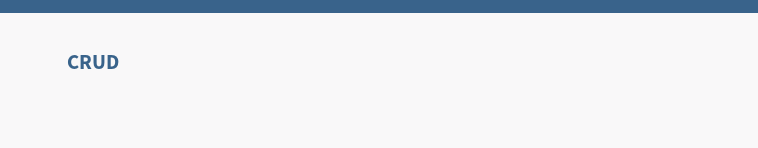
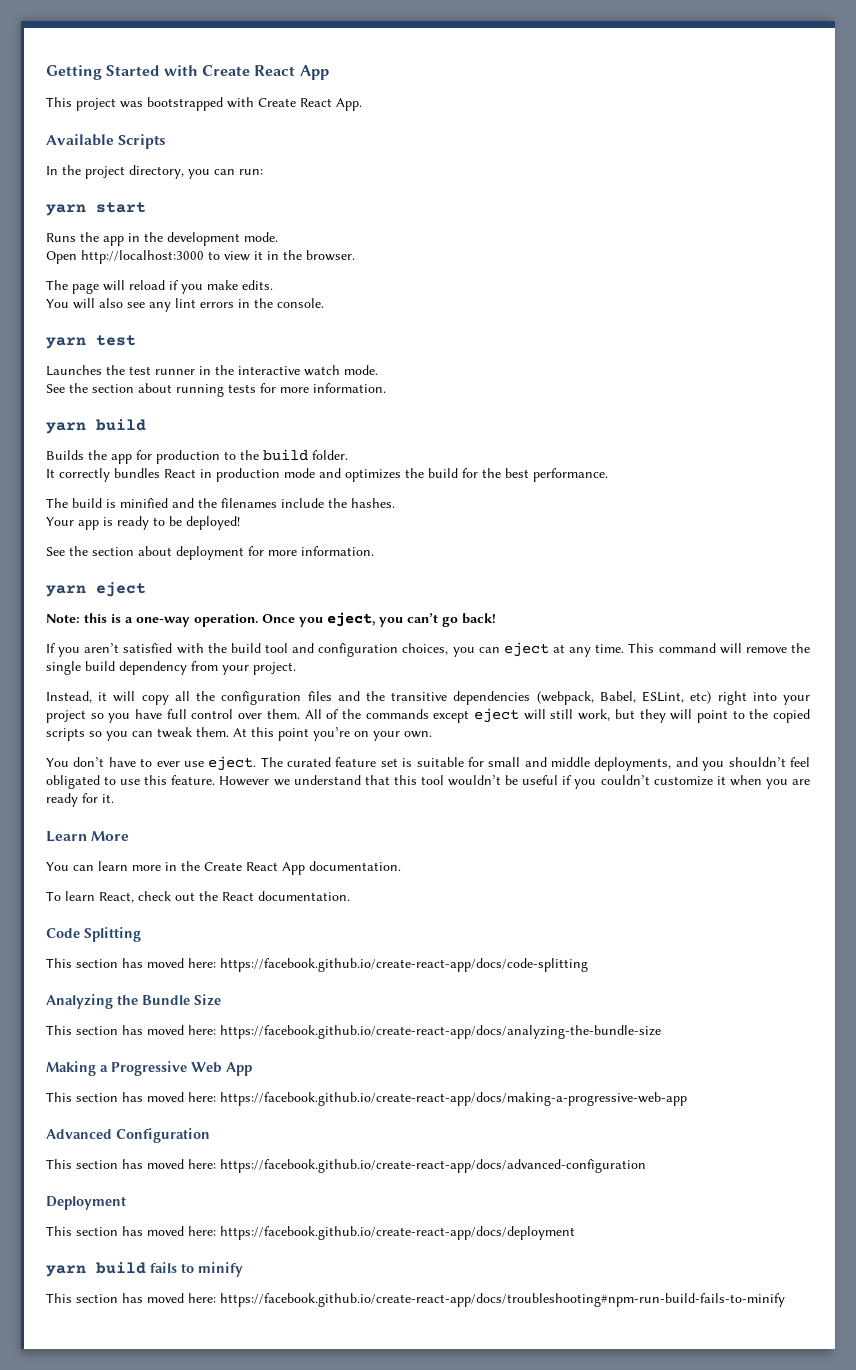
[67,55,119,69] CRUD -> [46,65,329,80] [46,97,362,111] [46,134,167,149] [46,165,263,179] [46,202,146,216] [46,232,278,246] [46,250,355,264] [46,280,273,294] [46,298,324,312] [46,335,136,349] [46,365,378,376] [46,383,386,397] [46,419,146,434] [46,449,348,464] [46,468,608,482] [46,498,395,508] [46,516,240,530] [46,546,374,560] [46,582,146,597] [46,612,496,627] [46,642,810,657] [46,661,296,675] [46,691,810,705] [46,708,810,723] [46,727,432,741] [46,756,811,771] [46,775,810,789] [46,793,114,807] [46,831,130,842] [46,861,401,875] [46,891,350,903] [46,927,141,942] [46,958,588,972] [46,994,221,1009] [46,1025,661,1039] [46,1061,252,1076] [46,1092,687,1106] [46,1128,210,1143] [46,1159,646,1173] [46,1196,126,1210] [46,1226,575,1240] [46,1262,243,1277] [46,1293,785,1307] Getting Started with Create React App // This project was bootstrapped with Create React App. // Available Scripts // In the project directory, you can run: // yarn start // Runs the app in the development mode. // Open http://localhost:3000 to view it in the browser. // The page will reload if you make edits. // You will also see any lint errors in the console. // yarn test // Launches the test runner in the interactive watch mode. // See the section about running tests for more information. // yarn build // Builds the app for production to the build folder. // It correctly bundles React in production mode and optimizes the build for the best performance. // The build is minified and the filenames include the hashes. // Your app is ready to be deployed! // See the section about deployment for more information. // yarn eject // Note: this is a one-way operation. Once you eject, you can’t go back! // If you aren’t satisfied with the build tool and configuration choices, you can eject at any time. This command will remove the single build dependency from your project. // Instead, it will copy all the configuration files and the transitive dependencies (webpack, Babel, ESLint, etc) right into your project so you have full control over them. All of the commands except eject will still work, but they will point to the copied scripts so you can tweak them. At this point you’re on your own. // You don’t have to ever use eject. The curated feature set is suitable for small and middle deployments, and you shouldn’t feel obligated to use this feature. However we understand that this tool wouldn’t be useful if you couldn’t customize it when you are ready for it. // Learn More // You can learn more in the Create React App documentation. // To learn React, check out the React documentation. // Code Splitting // This section has moved here: https://facebook.github.io/create-react-app/docs/code-splitting // Analyzing the Bundle Size // This section has moved here: https://facebook.github.io/create-react-app/docs/analyzing-the-bundle-size // Making a Progressive Web App // This section has moved here: https://facebook.github.io/create-react-app/docs/making-a-progressive-web-app // Advanced Configuration // This section has moved here: https://facebook.github.io/create-react-app/docs/advanced-configuration // Deployment // This section has moved here: https://facebook.github.io/create-react-app/docs/deployment // yarn build fails to minify // This section has moved here: https://facebook.github.io/create-react-app/docs/troubleshooting#npm-run-build-fails-to-minify

